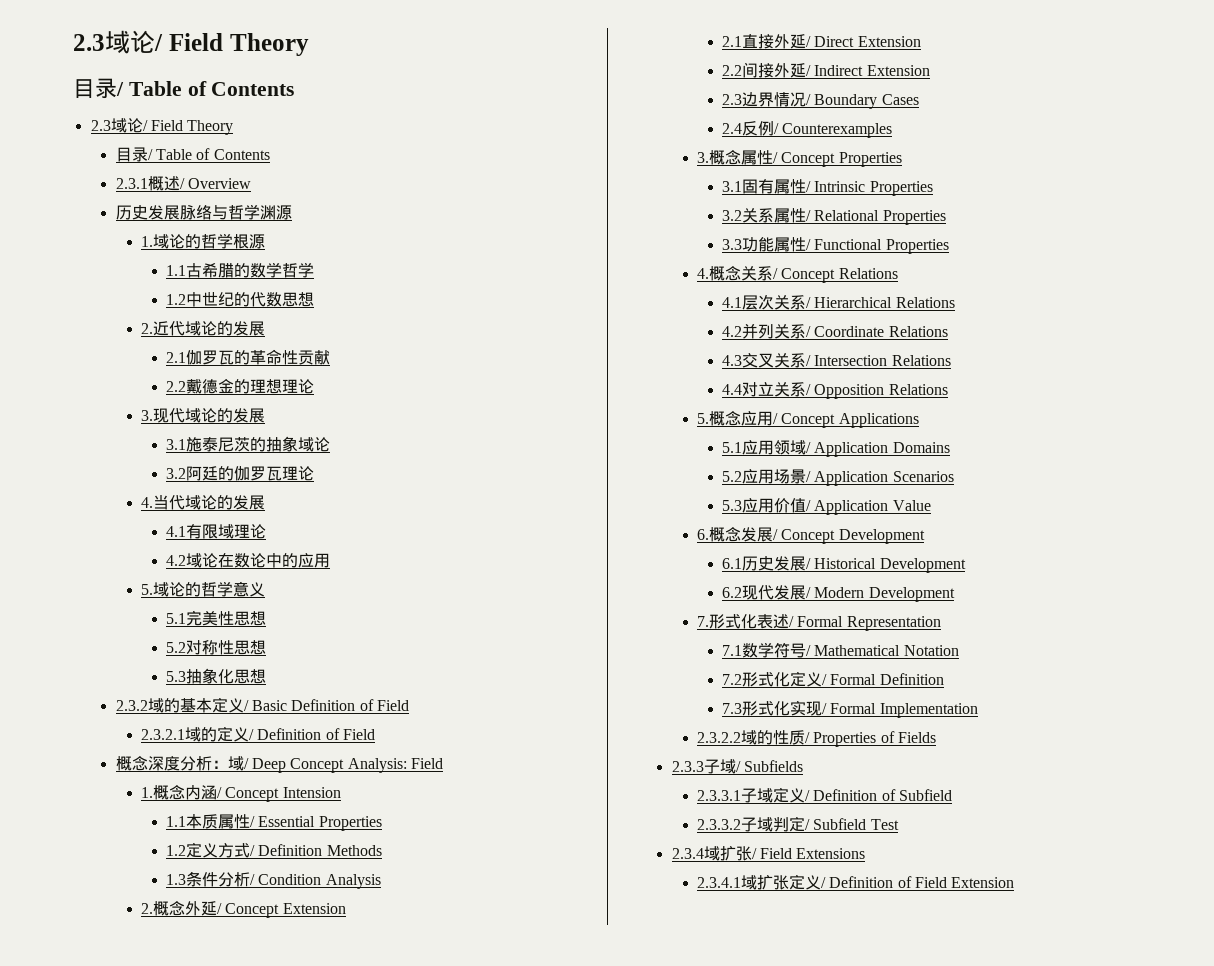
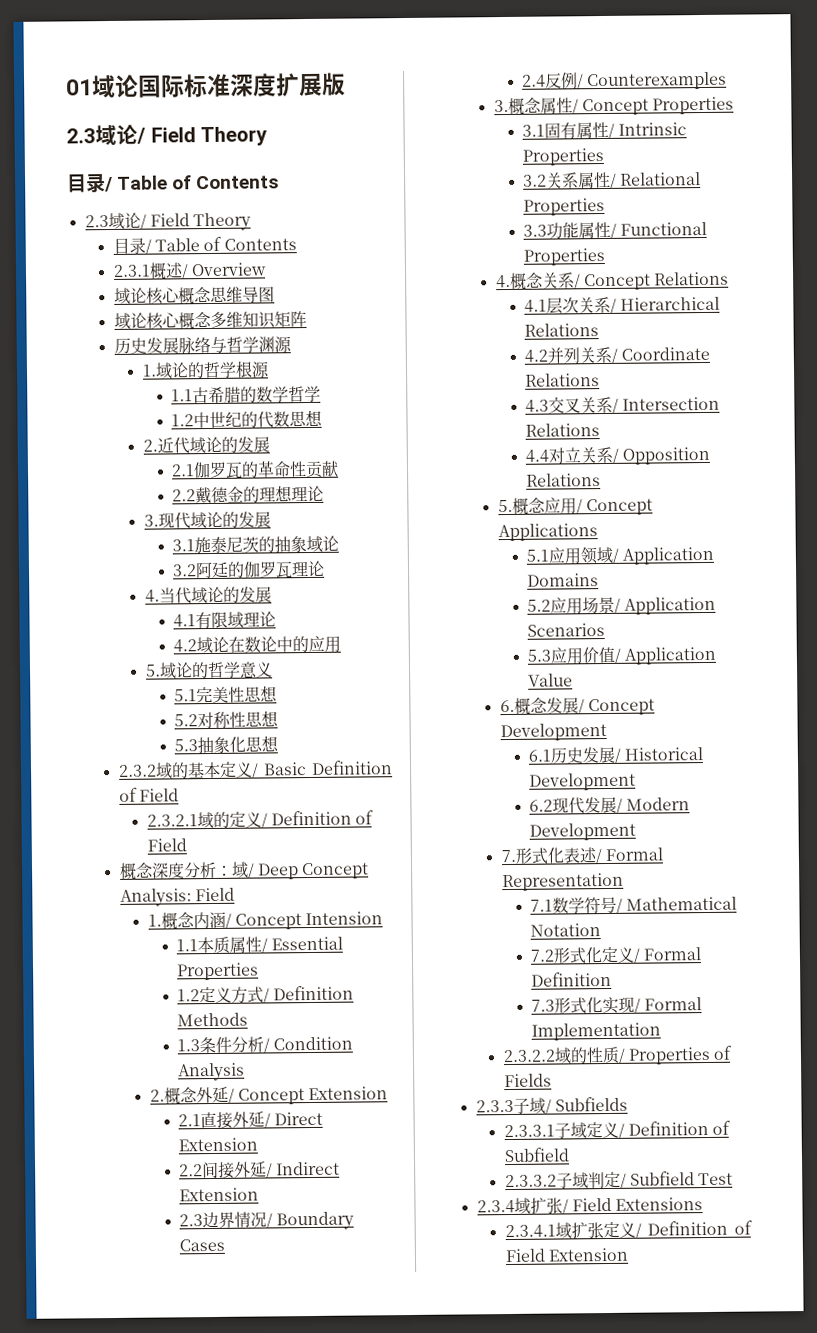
(73, 42) none -> [66,72,346,99] 01域论国际标准深度扩展版 //
(252, 183) none -> [113,286,275,305] [113,311,307,330] // 域论核心概念思维导图 // 域论核心概念多维知识矩阵

